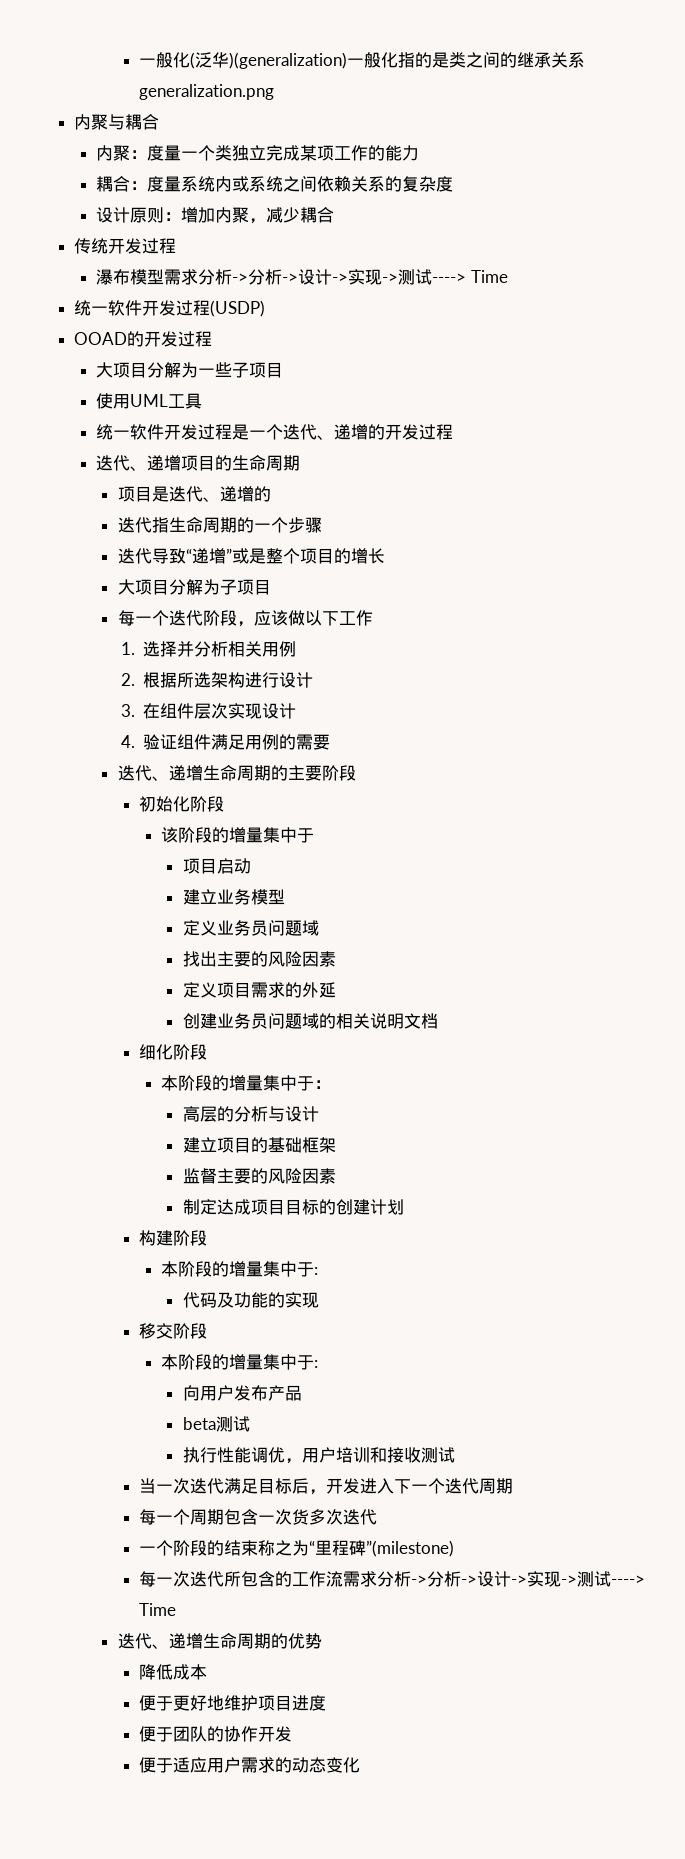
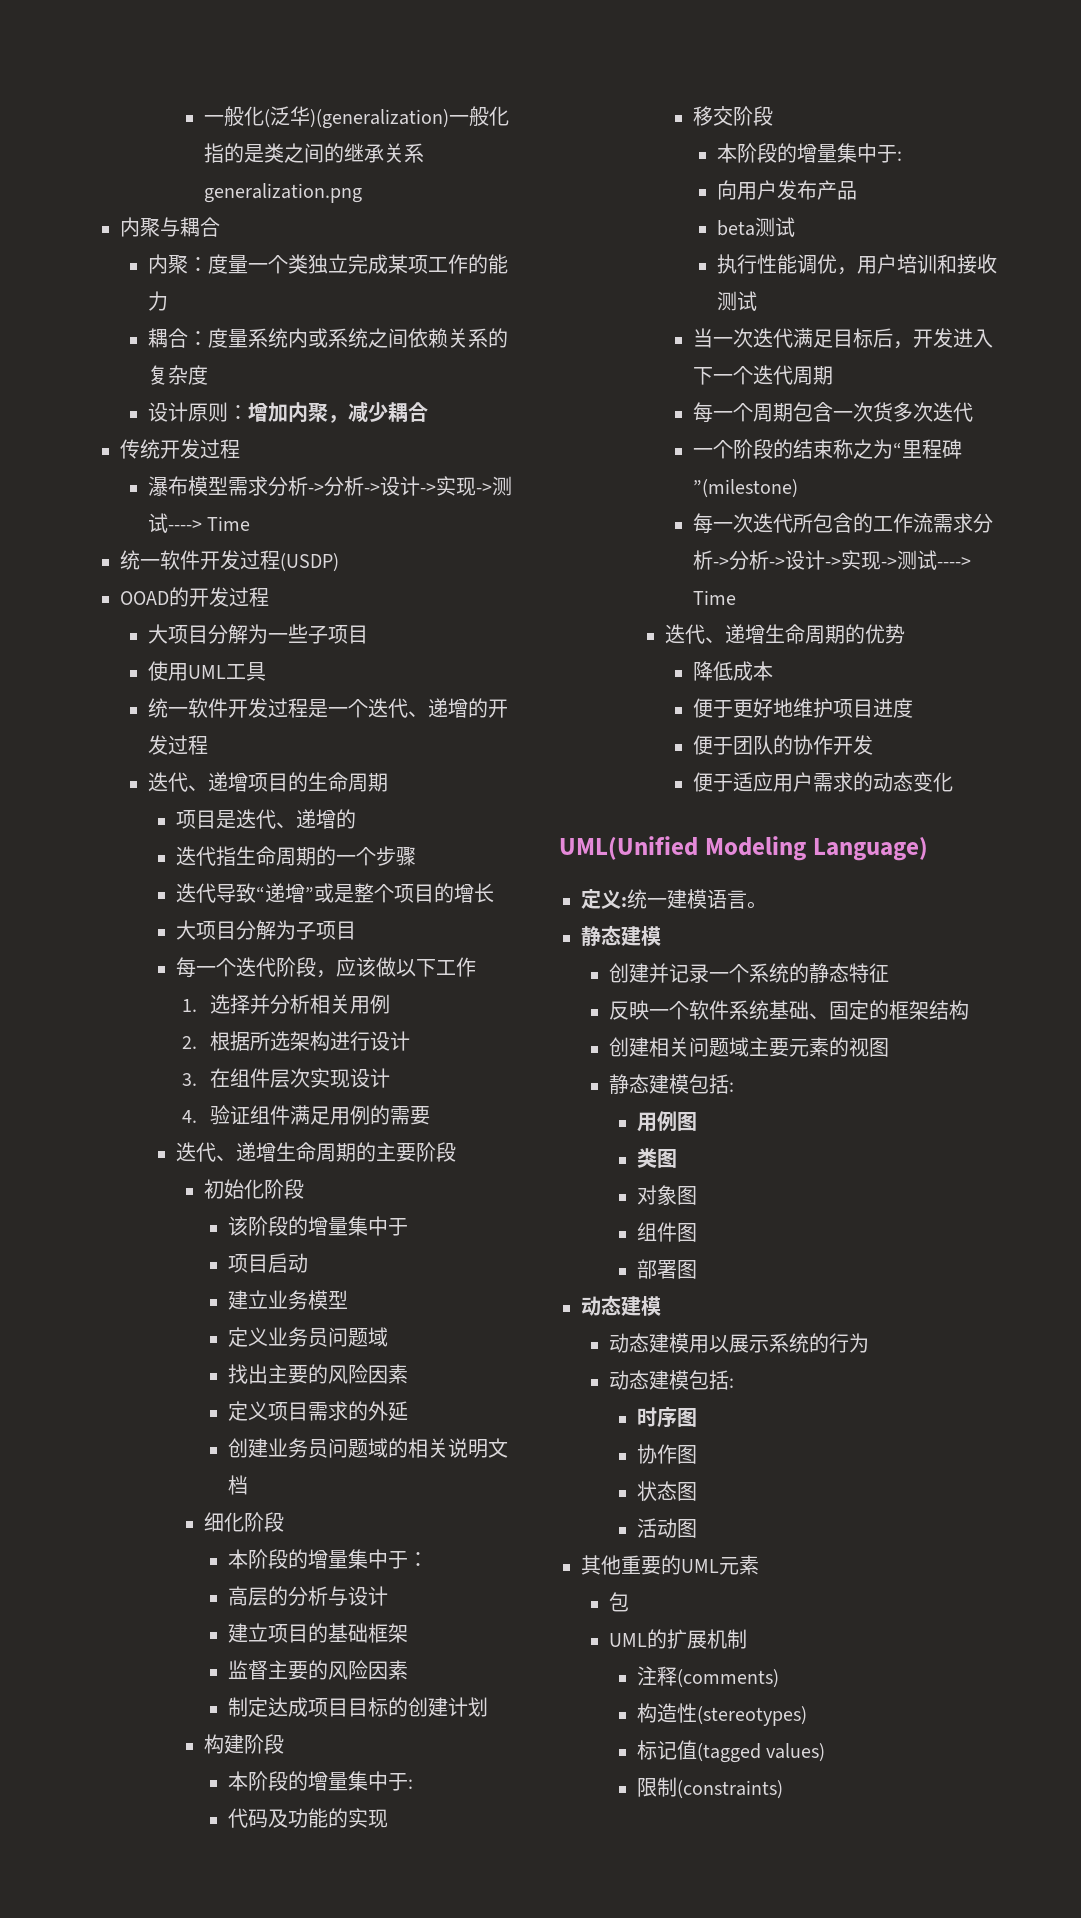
(361, 1765) none -> [559,836,928,861] [581,889,767,909] [581,925,661,946] [608,963,889,983] [608,1000,969,1020] [608,1037,889,1057] [608,1074,734,1094] [636,1111,697,1132] [636,1148,677,1168] [636,1185,697,1205] [636,1222,697,1242] [636,1259,697,1279] [581,1295,661,1316] [608,1333,869,1353] [608,1370,734,1390] [636,1407,697,1428] [636,1444,697,1464] [636,1481,697,1501] [636,1518,697,1538] [581,1555,759,1575] [608,1592,629,1612] [608,1629,747,1649] [636,1666,779,1688] [636,1703,807,1726] [636,1740,826,1763] [636,1777,783,1799] // UML(Unified Modeling Language) // 定义:统一建模语言。 // 静态建模 // 创建并记录一个系统的静态特征 // 反映一个软件系统基础、固定的框架结构 // 创建相关问题域主要元素的视图 // 静态建模包括: // 用例图 // 类图 // 对象图 // 组件图 // 部署图 // 动态建模 // 动态建模用以展示系统的行为 // 动态建模包括: // 时序图 // 协作图 // 状态图 // 活动图 // 其他重要的UML元素 // 包 // UML的扩展机制 // 注释(comments) // 构造性(stereotypes) // 标记值(tagged values) // 限制(constraints)

